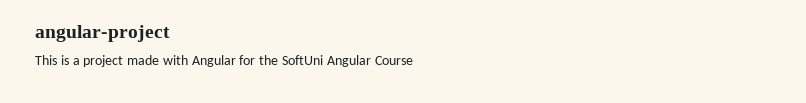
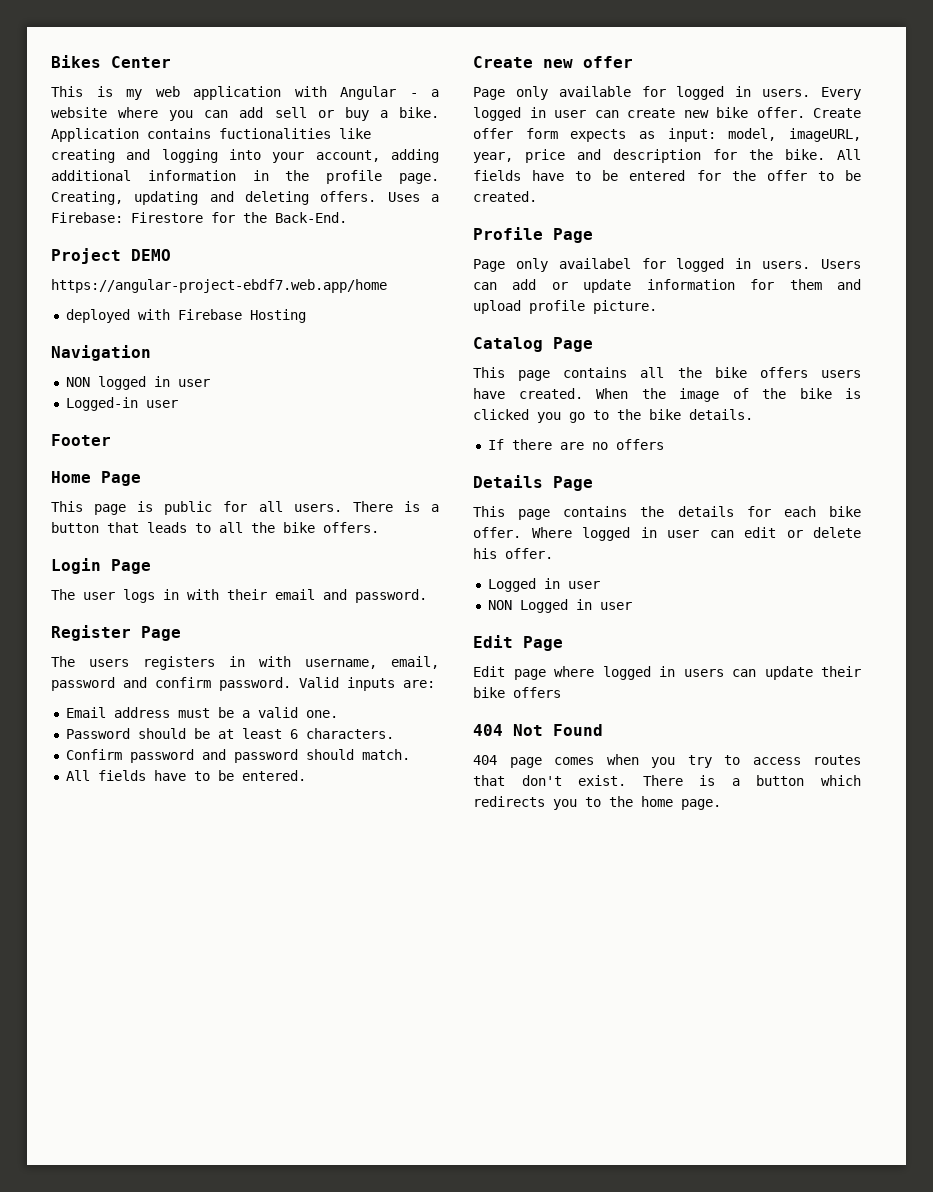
[35,25,170,42] angular-project -> [51,55,171,68] Bikes Center
[72,55,413,67] a project made with Angular for the SoftUni Angular Course -> [126,86,439,100] [51,107,439,121] [51,128,371,142] [51,149,439,163] [51,170,440,184] [51,191,439,205] [51,212,347,223] [51,248,171,264] [51,279,387,293] [65,309,306,323] [51,345,151,361] [65,376,210,390] [65,397,178,411] [51,434,111,446] [51,471,141,486] [51,501,439,515] [51,522,379,533] [51,558,151,574] [51,589,427,603] [51,625,181,641] [51,656,439,670] [51,677,435,691] [65,707,338,718] [65,728,394,739] [65,749,410,763] [65,770,306,781] [473,56,633,68] [473,86,861,100] [473,107,861,121] [473,128,861,142] [473,149,861,163] [473,170,861,181] [473,191,537,202] [473,227,593,243] [473,258,861,272] [473,279,861,293] [473,300,657,314] [473,337,593,352] [473,367,861,381] [473,388,861,402] [473,409,753,423] [487,439,664,450] [473,475,593,491] [473,506,861,520] [473,527,861,541] [473,548,553,559] [487,578,600,592] [487,599,632,613] [473,635,563,651] [473,666,861,680] [473,687,561,698] [473,724,603,736] [473,754,861,768] [473,775,861,786] [473,796,721,810] my web application with Angular - a website where you can add sell or buy a bike. Application contains fuctionalities like creating and logging into your account, adding additional information in the profile page. Creating, updating and deleting offers. Uses a Firebase: Firestore for the Back-End. // Project DEMO // https://angular-project-ebdf7.web.app/home // deployed with Firebase Hosting // Navigation // NON logged in user // Logged-in user // Footer // Home Page // This page is public for all users. There is a button that leads to all the bike offers. // Login Page // The user logs in with their email and password. // Register Page // The users registers in with username, email, password and confirm password. Valid inputs are: // Email address must be a valid one. // Password should be at least 6 characters. // Confirm password and password should match. // All fields have to be entered. // Create new offer // Page only available for logged in users. Every logged in user can create new bike offer. Create offer form expects as input: model, imageURL, year, price and description for the bike. All fields have to be entered for the offer to be created. // Profile Page // Page only availabel for logged in users. Users can add or update information for them and upload profile picture. // Catalog Page // This page contains all the bike offers users have created. When the image of the bike is clicked you go to the bike details. // If there are no offers // Details Page // This page contains the details for each bike offer. Where logged in user can edit or delete his offer. // Logged in user // NON Logged in user // Edit Page // Edit page where logged in users can update their bike offers // 404 Not Found // 404 page comes when you try to access routes that don't exist. There is a button which redirects you to the home page.

